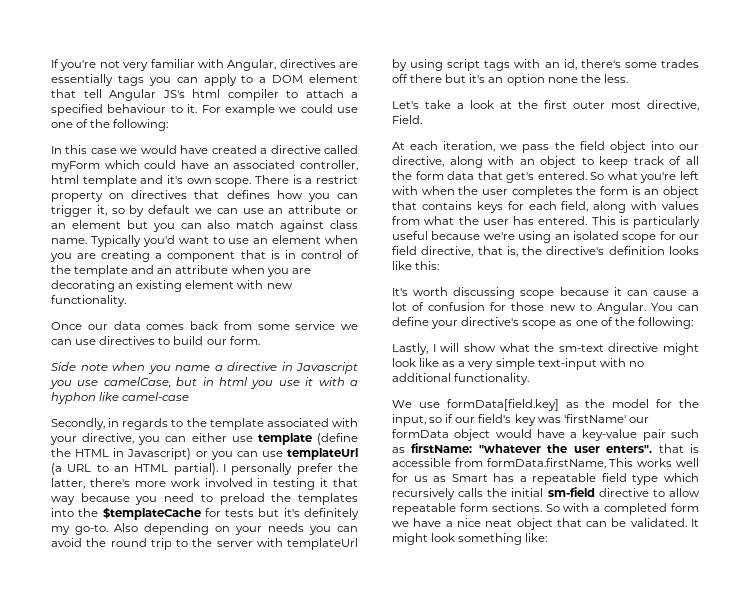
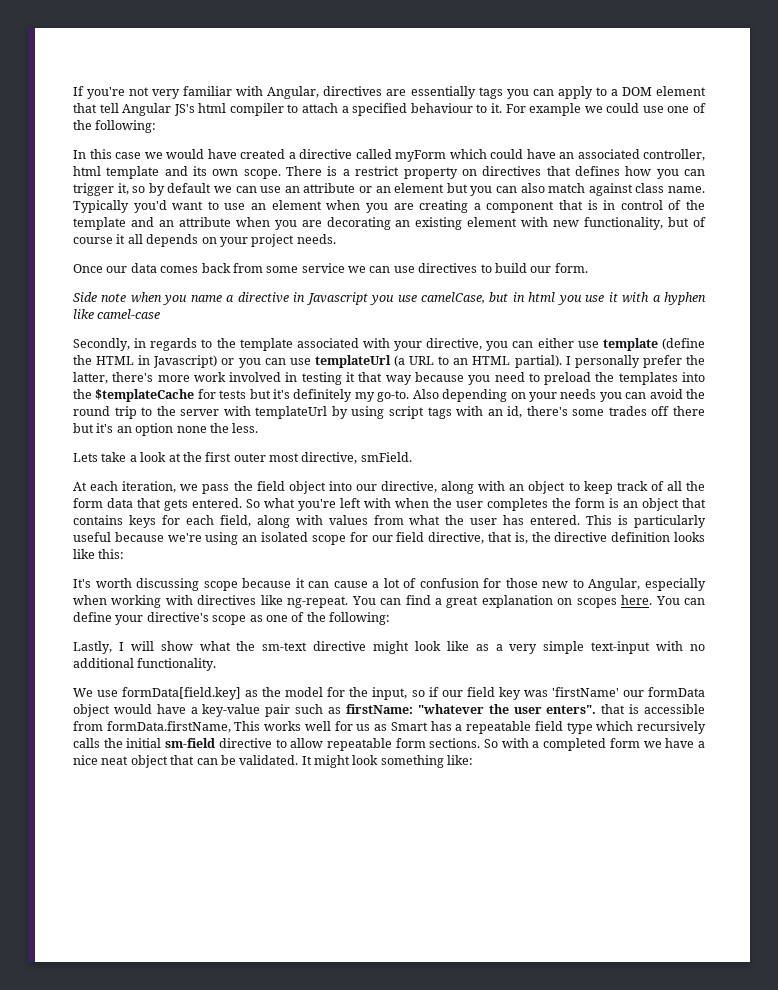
[167,175,183,184] it's -> [193,166,208,176] its
[51,295,126,307] functionality. -> [584,217,706,230] [73,234,336,247] functionality, but of course it all depends on your project needs.
[51,392,96,404] hyphon -> [664,292,707,305] hyphen
[392,101,419,109] Let's -> [73,453,98,462] Lets
[392,115,422,124] Field. -> [360,452,412,462] smField.
[506,172,535,183] get's -> [164,499,188,511] gets
[546,246,605,255] directive's -> [554,532,608,542] directive
[596,302,646,314] Angular. -> [588,578,706,591] [73,595,653,608] Angular, especially when working with directives like ng-repeat. You can find a great explanation on scopes here.
[478,414,512,423] field's -> [466,687,495,697] field

